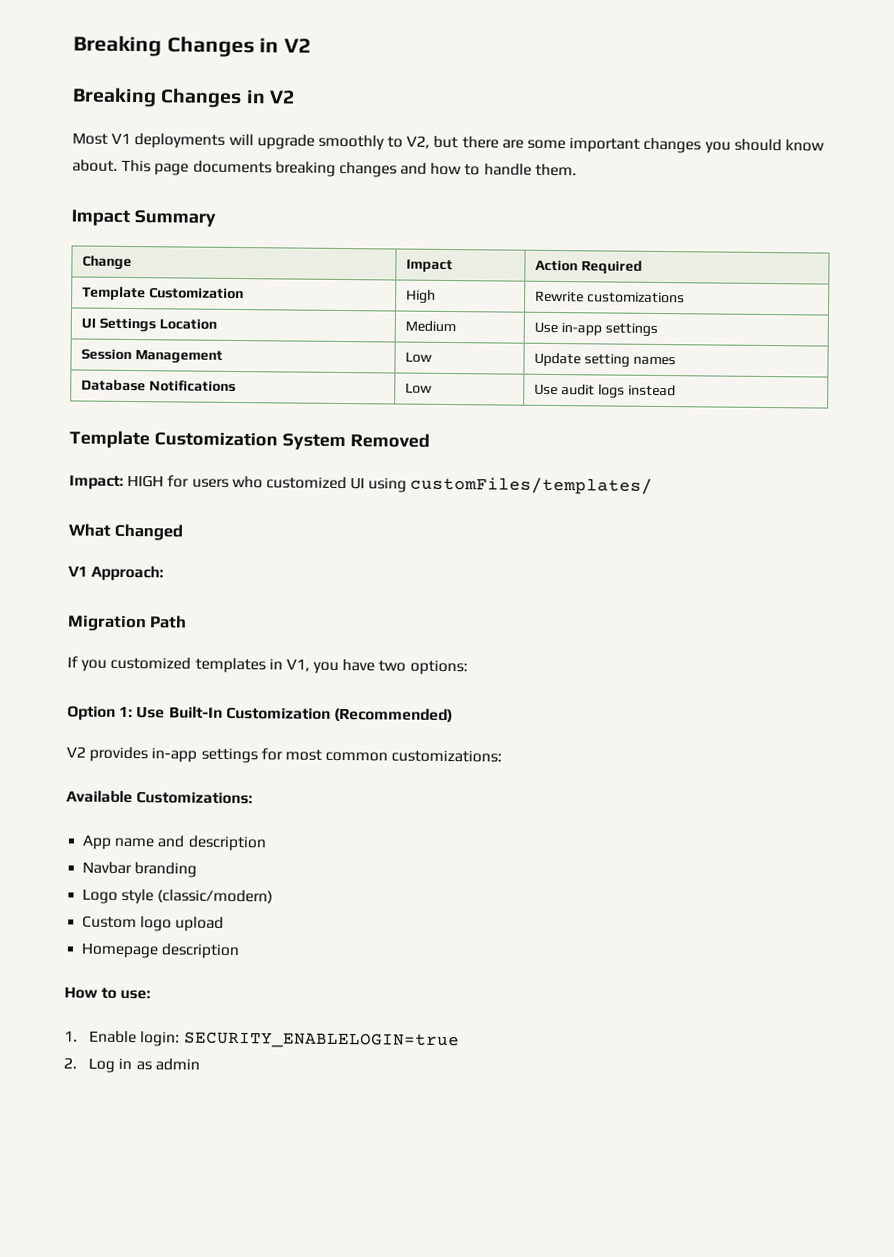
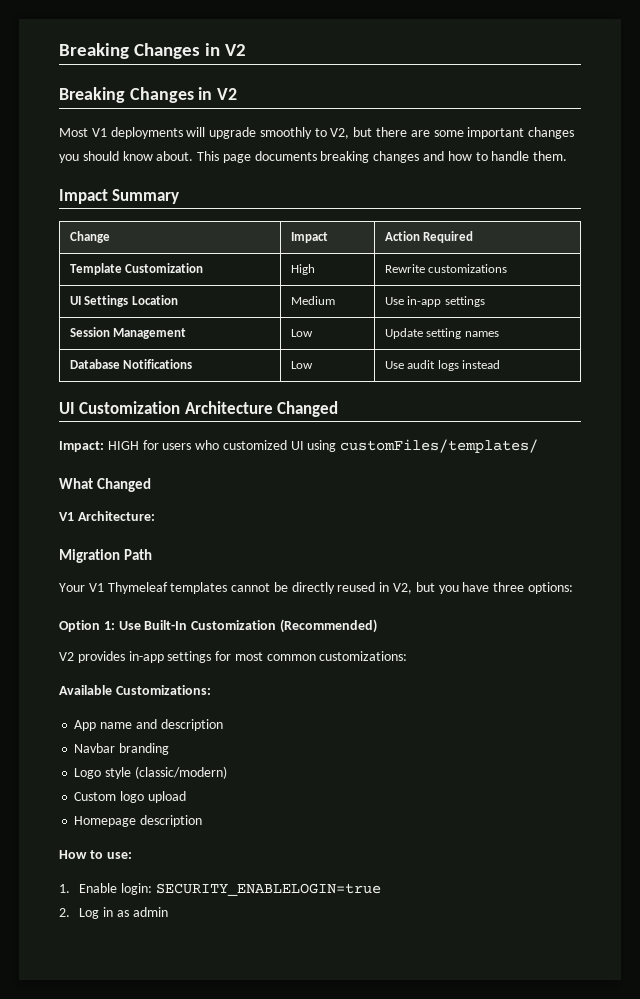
[69,430,430,451] Template Customization System Removed -> [59,401,339,417] UI Customization Architecture Changed
[91,565,165,582] Approach: -> [77,511,155,521] Architecture:
[67,656,310,674] If you customized templates in V1, -> [59,582,435,594] Your V1 Thymeleaf templates cannot be directly reused in V2, but
[378,660,407,672] two -> [493,582,525,592] three

